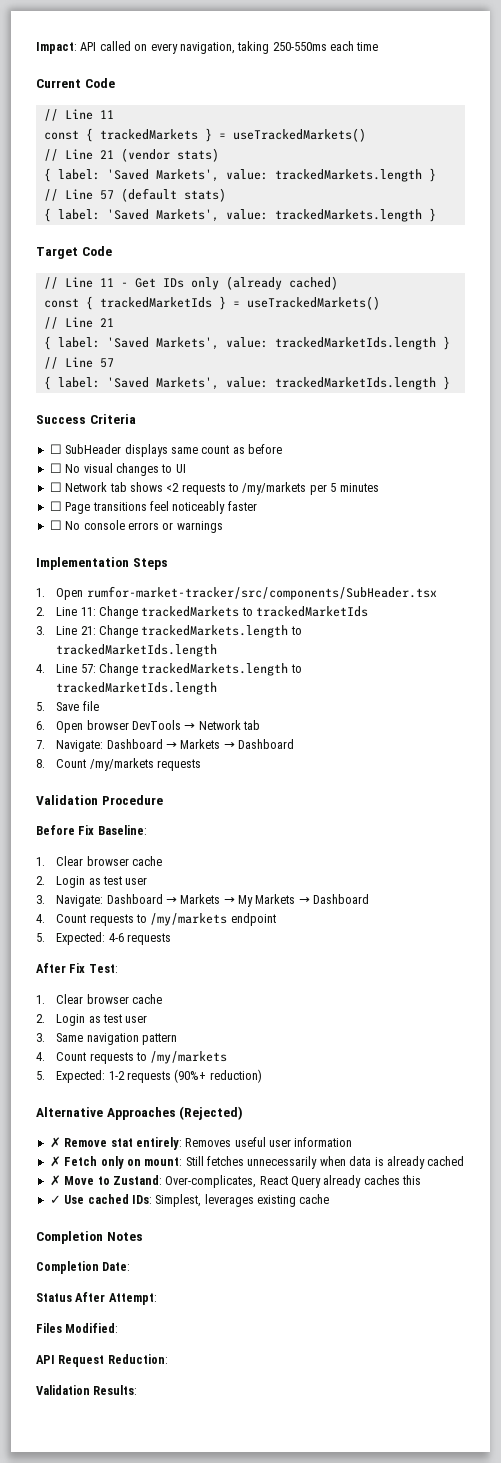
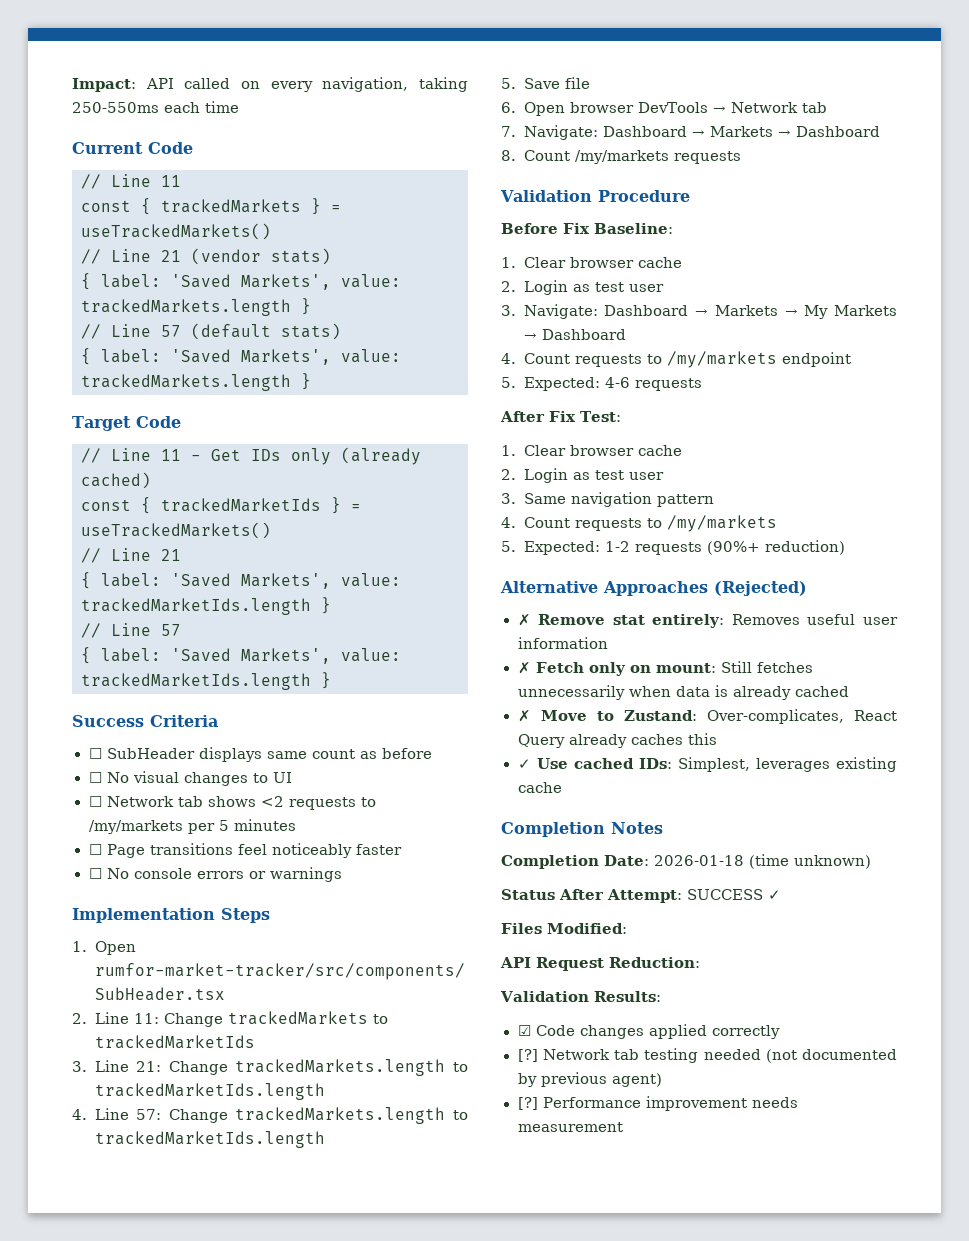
(131, 1266) none -> [654,854,871,869] 2026-01-18 (time unknown)
(157, 1299) none -> [687,889,781,900] SUCCESS ✓
(138, 1390) none -> [517,1024,780,1039] [517,1048,897,1063] [517,1072,662,1087] [517,1096,798,1111] [517,1122,623,1132] // ☑ Code changes applied correctly // [?] Network tab testing needed (not documented by previous agent) // [?] Performance improvement needs measurement

